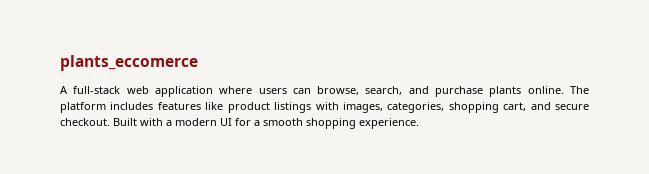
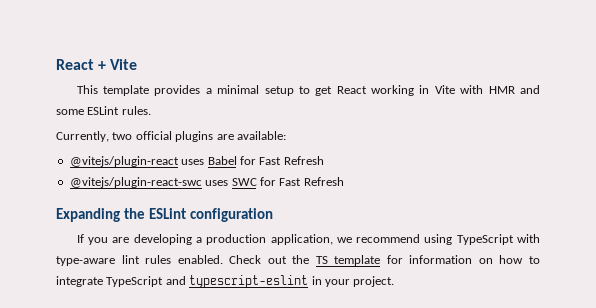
[60,55,198,71] [60,86,590,97] [60,102,589,113] [60,118,419,129] plants_eccomerce // A full-stack web application where users can browse, search, and purchase plants online. The platform includes features like product listings with images, categories, shopping cart, and secure checkout. Built with a modern UI for a smooth shopping experience. -> [56,59,138,70] [76,85,540,96] [56,106,151,115] [56,131,286,142] [69,156,324,167] [69,177,344,188] [56,208,273,222] [76,234,540,245] [56,255,540,266] [56,275,395,288] React + Vite // This template provides a minimal setup to get React working in Vite with HMR and some ESLint rules. // Currently, two official plugins are available: // @vitejs/plugin-react uses Babel for Fast Refresh // @vitejs/plugin-react-swc uses SWC for Fast Refresh // Expanding the ESLint configuration // If you are developing a production application, we recommend using TypeScript with type-aware lint rules enabled. Check out the TS template for information on how to integrate TypeScript and typescript-eslint in your project.

